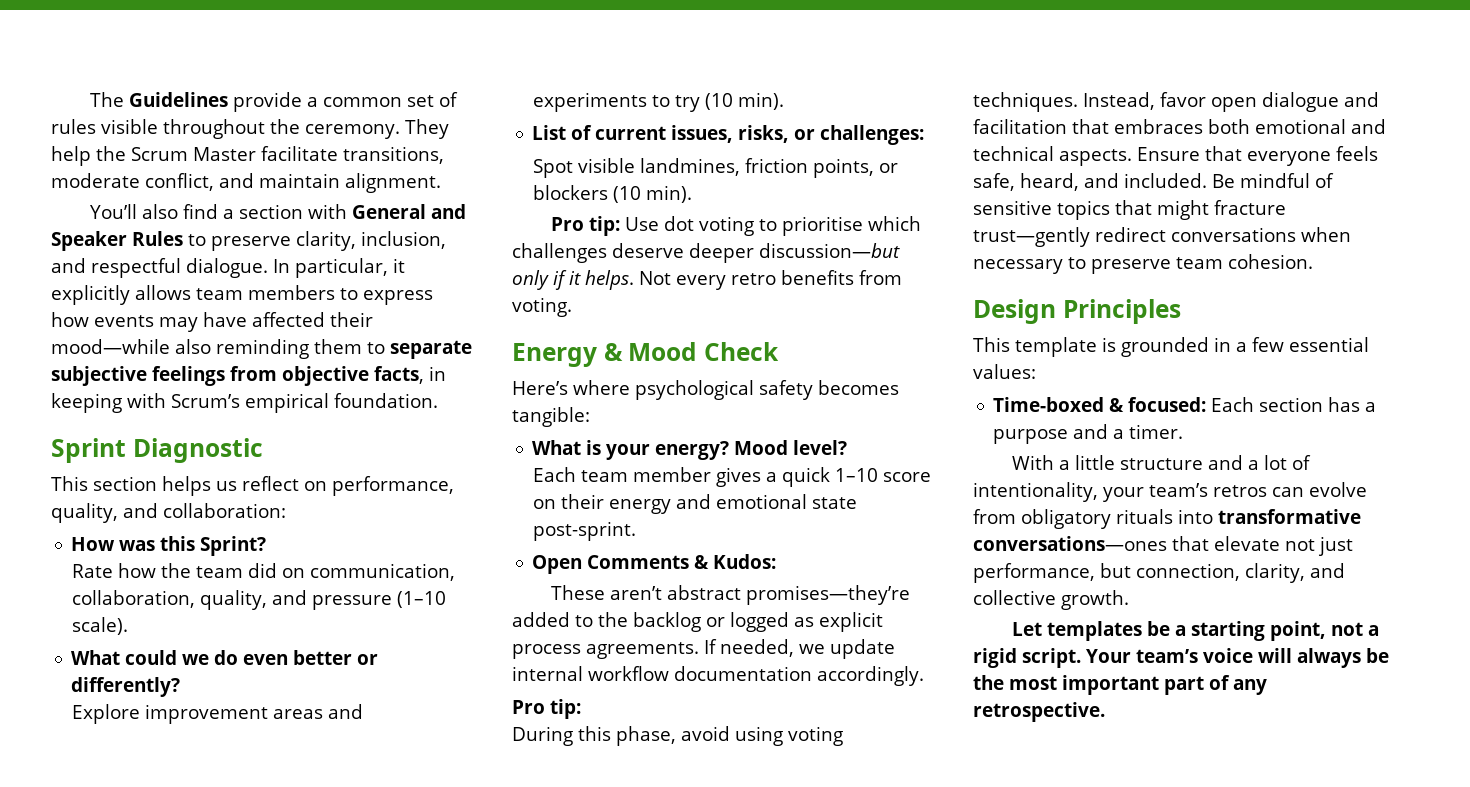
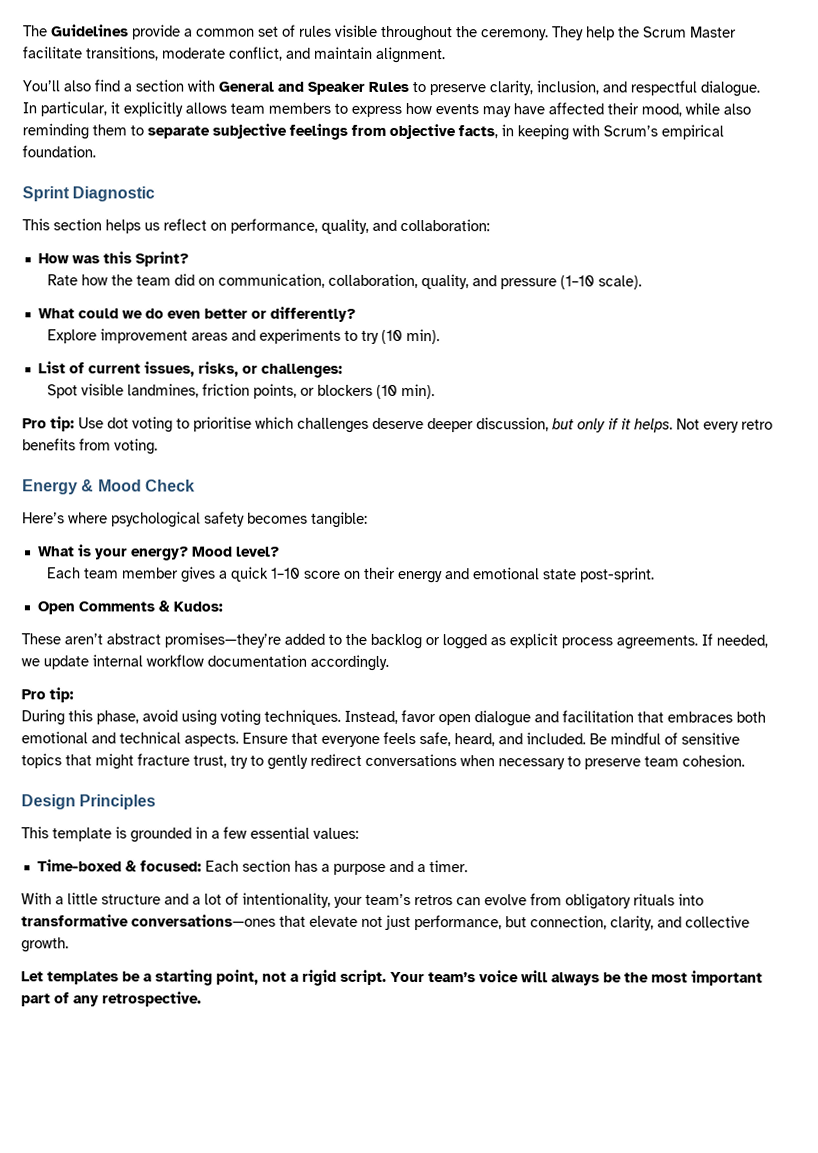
[51,339,170,354] mood—while -> [641,102,720,117] mood, while
[759,243,900,258] discussion—but -> [476,417,574,432] discussion, but
[973,227,1090,247] trust—gently -> [193,754,308,770] trust, try to gently

